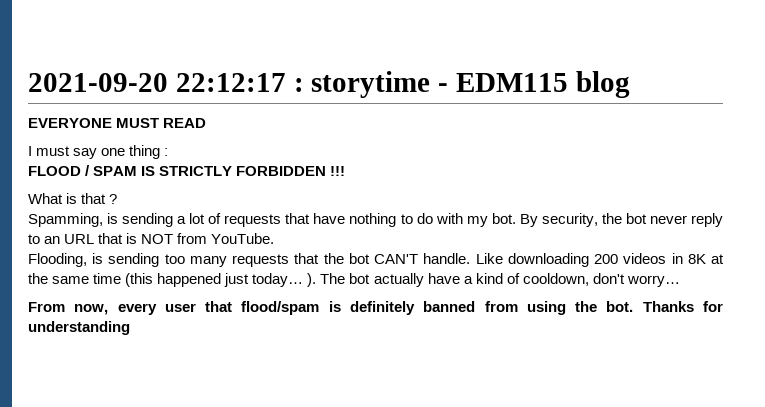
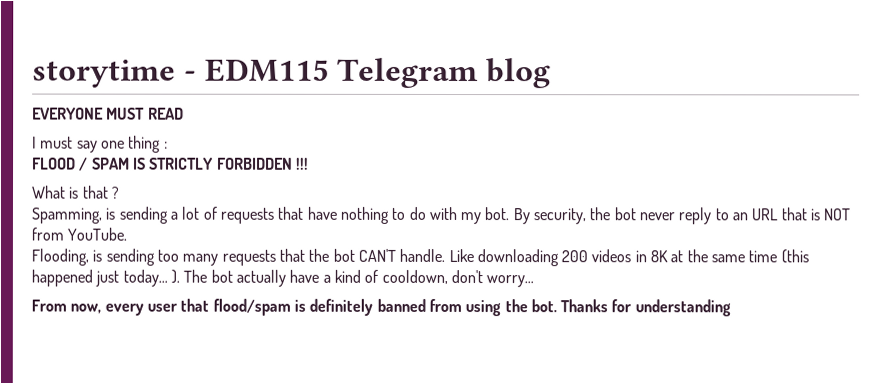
[28,73,304,92] 2021-09-20 22:12:17 : -> (32, 73) none
(569, 82) none -> [337,57,480,89] Telegram

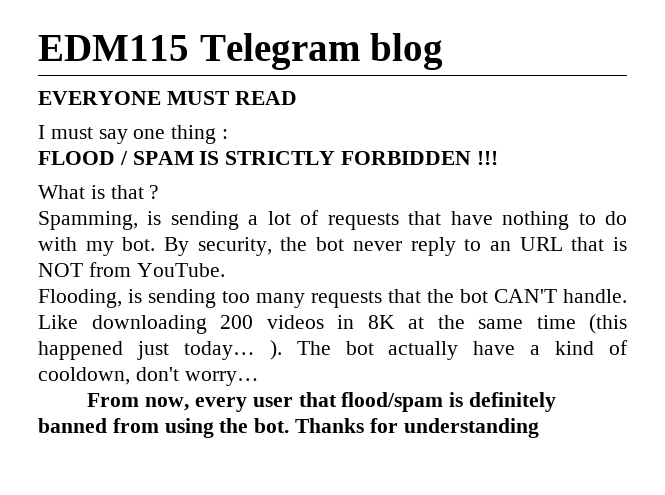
[32,59,197,88] storytime - -> (38, 48) none

